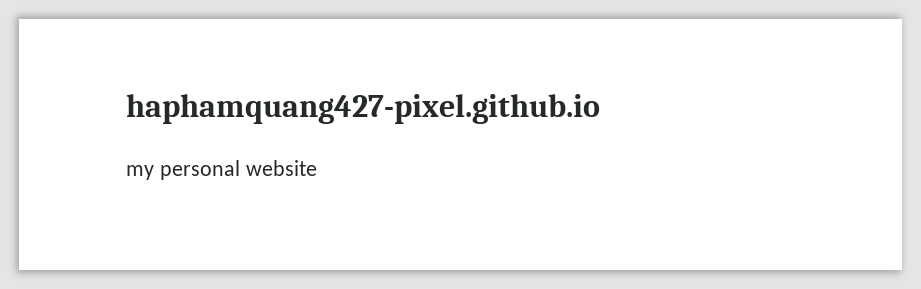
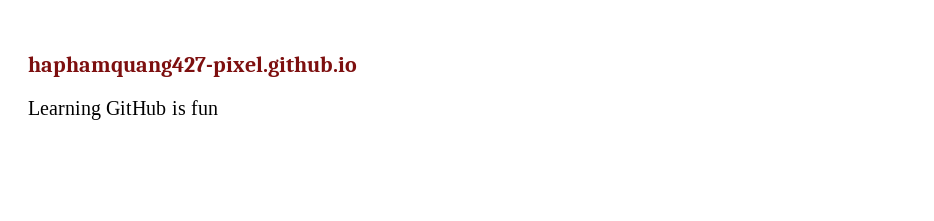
[126,160,317,180] my personal website -> [28,100,219,120] Learning GitHub is fun

